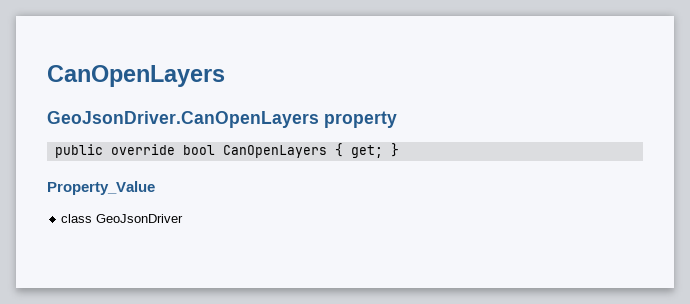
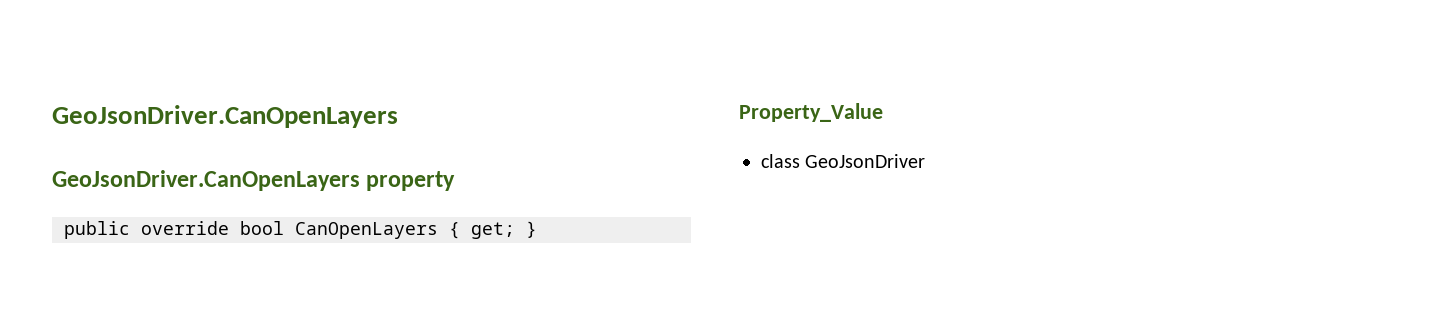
[47,65,225,87] CanOpenLayers -> [52,105,398,128] GeoJsonDriver.CanOpenLayers

